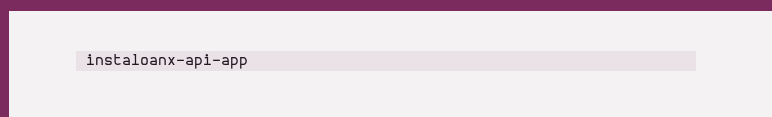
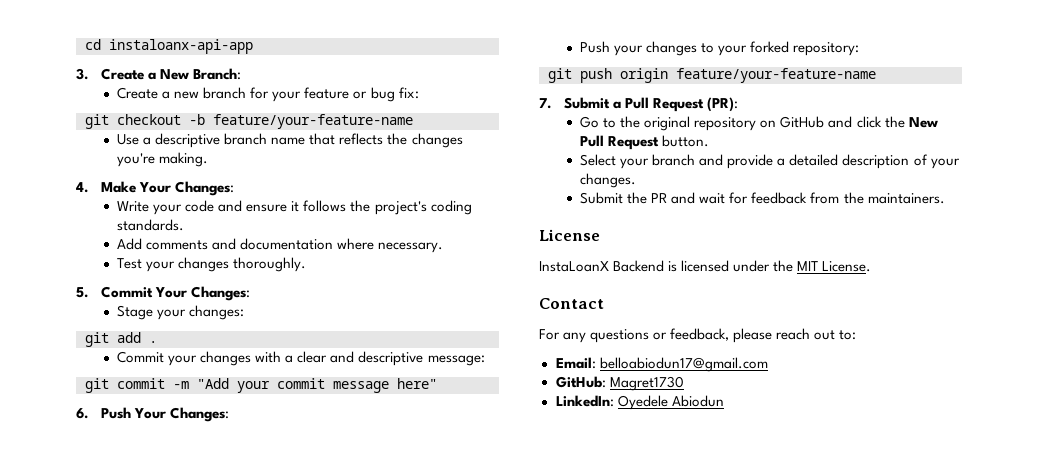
(85, 61) none -> [85,39,101,50] cd
(248, 61) none -> [76,68,241,80] [117,87,419,102] [85,114,413,129] [117,133,463,148] [117,152,209,167] [76,181,234,196] [117,200,472,215] [117,219,185,231] [117,238,444,253] [117,257,307,272] [76,286,250,301] [117,305,245,320] [85,332,157,347] [117,351,485,366] [85,378,437,393] [76,407,229,422] [580,41,860,56] [548,68,876,83] [539,97,738,112] [580,116,938,131] [580,135,710,150] [580,154,960,169] [580,173,637,188] [580,192,945,204] [539,229,600,241] [539,260,872,272] [539,298,604,309] [539,328,857,343] [555,357,768,372] [555,376,684,391] [555,395,724,410] // 3. Create a New Branch: // Create a new branch for your feature or bug fix: // git checkout -b feature/your-feature-name // Use a descriptive branch name that reflects the changes you're making. // 4. Make Your Changes: // Write your code and ensure it follows the project's coding standards. // Add comments and documentation where necessary. // Test your changes thoroughly. // 5. Commit Your Changes: // Stage your changes: // git add . // Commit your changes with a clear and descriptive message: // git commit -m "Add your commit message here" // 6. Push Your Changes: // Push your changes to your forked repository: // git push origin feature/your-feature-name // 7. Submit a Pull Request (PR): // Go to the original repository on GitHub and click the New Pull Request button. // Select your branch and provide a detailed description of your changes. // Submit the PR and wait for feedback from the maintainers. // License // InstaLoanX Backend is licensed under the MIT License. // Contact // For any questions or feedback, please reach out to: // Email: belloabiodun17@gmail.com // GitHub: Magret1730 // LinkedIn: Oyedele Abiodun

